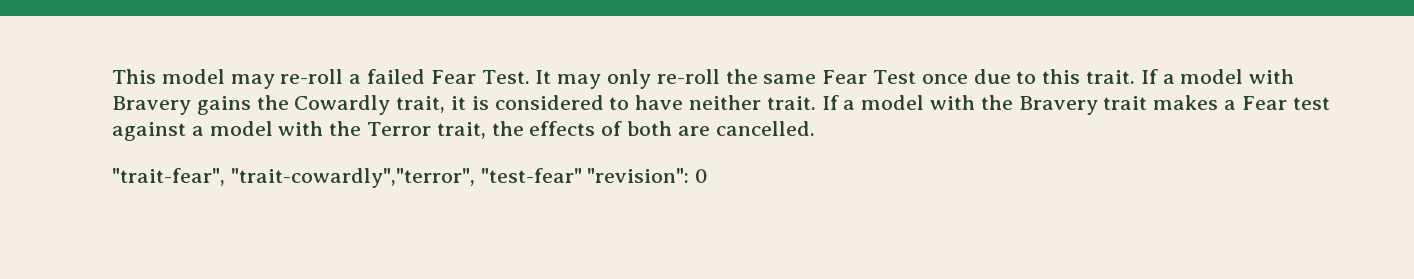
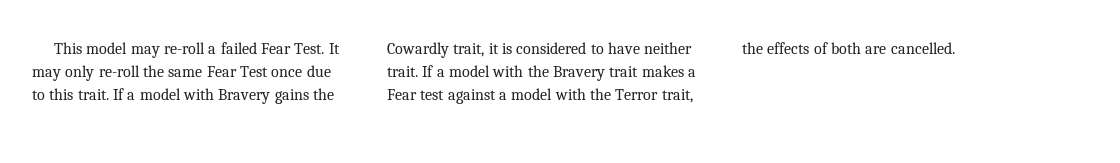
[112,168,709,188] // "trait-fear", "trait-cowardly","terror", "test-fear" "revision": 0 -> (955, 48) none

